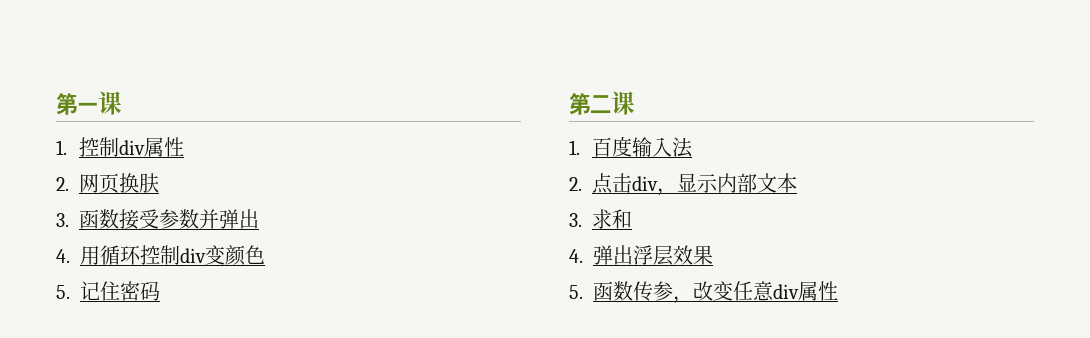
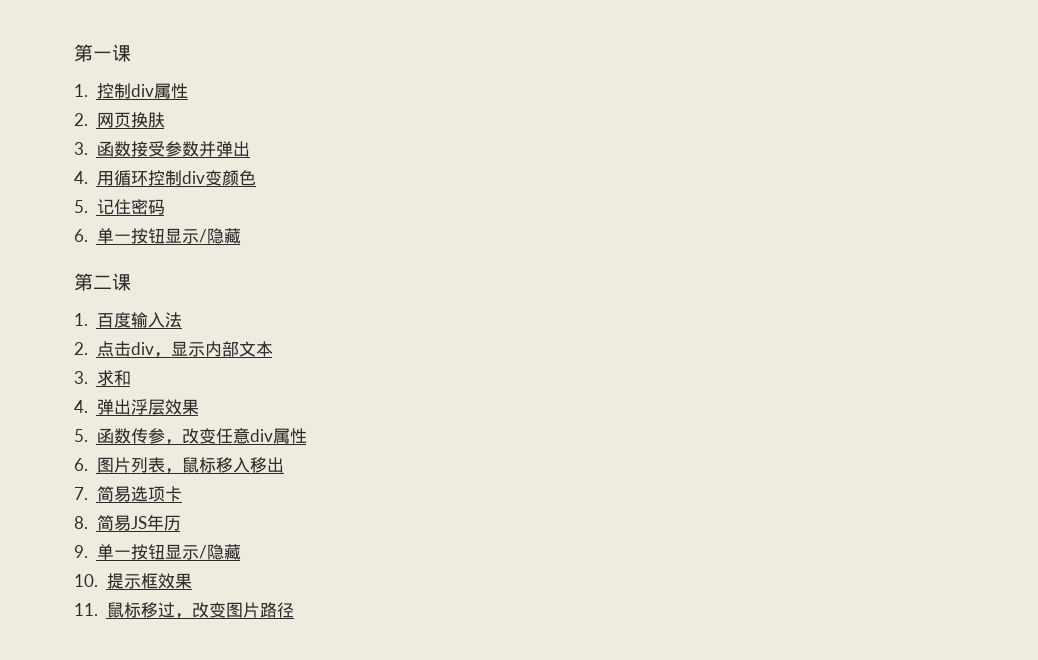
(160, 291) none -> [74,228,241,244] // 6.单一按钮显示/隐藏
(838, 291) none -> [74,457,284,474] [74,486,182,502] [74,514,181,531] [74,544,241,560] [74,573,192,589] [74,602,294,619] // 6.图片列表，鼠标移入移出 // 7.简易选项卡 // 8.简易JS年历 // 9.单一按钮显示/隐藏 // 10.提示框效果 // 11.鼠标移过，改变图片路径

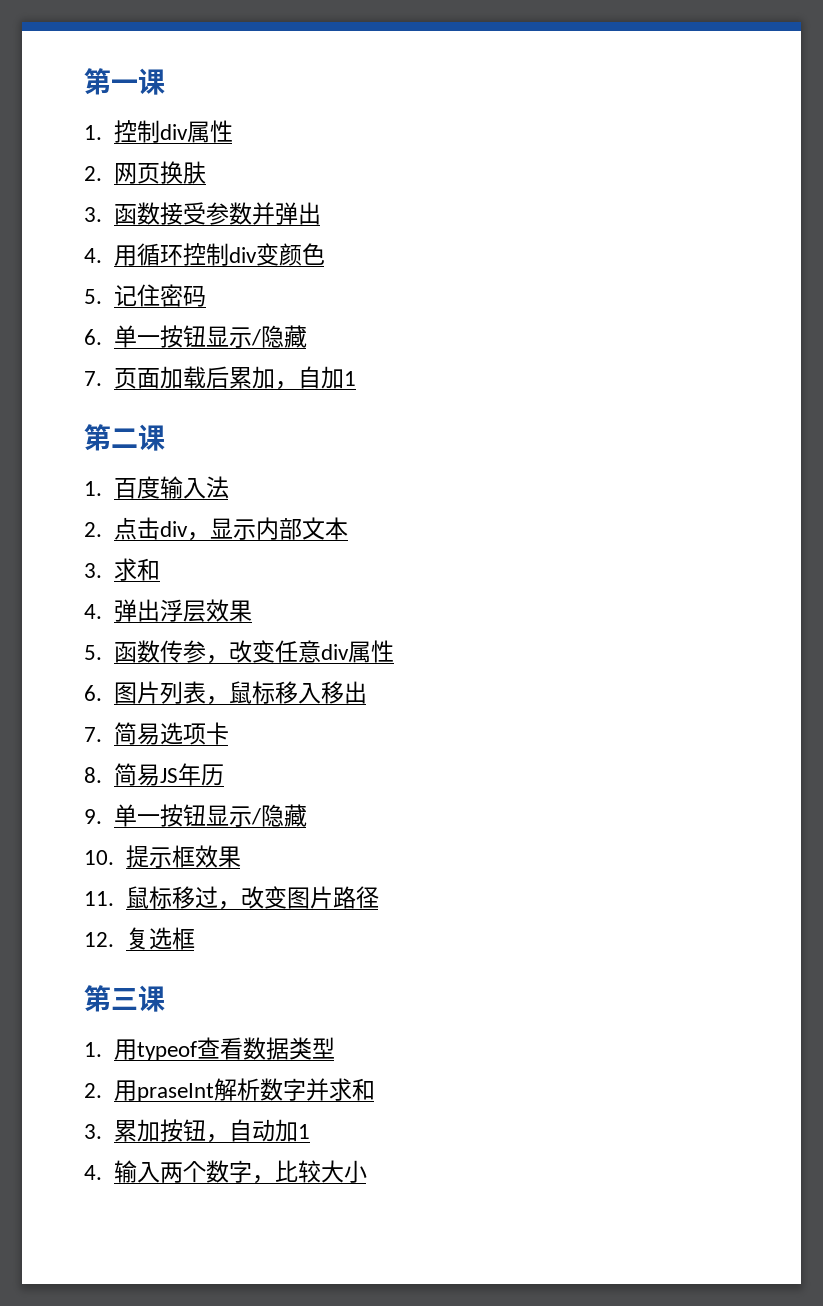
(241, 236) none -> [84,366,356,390] // 7.页面加载后累加，自加1
(294, 610) none -> [84,927,195,950] [84,985,165,1012] [84,1037,335,1061] [84,1078,375,1102] [84,1119,310,1143] [84,1160,367,1184] // 12.复选框 // 第三课 // 1.用typeof查看数据类型 // 2.用praseInt解析数字并求和 // 3.累加按钮，自动加1 // 4.输入两个数字，比较大小

